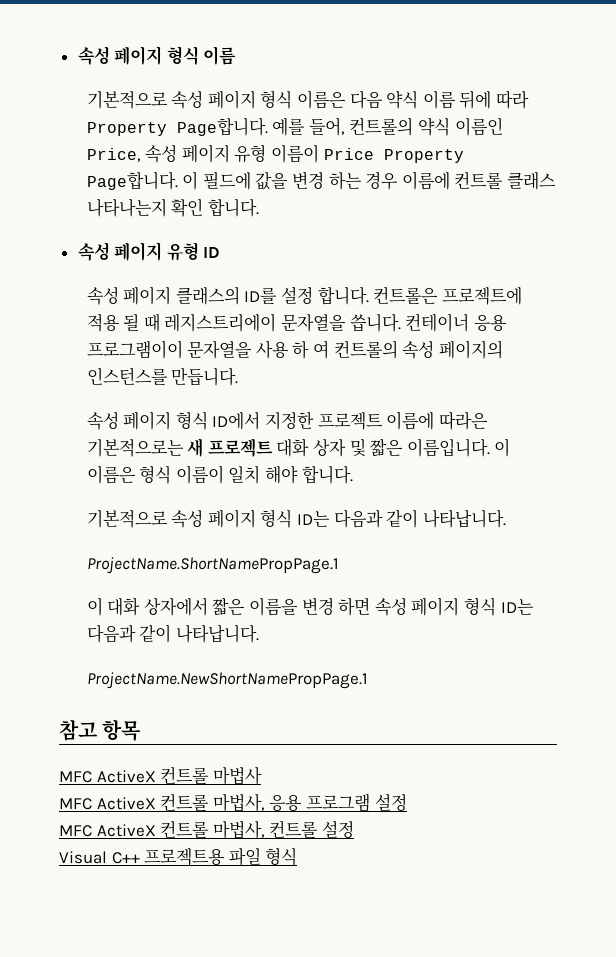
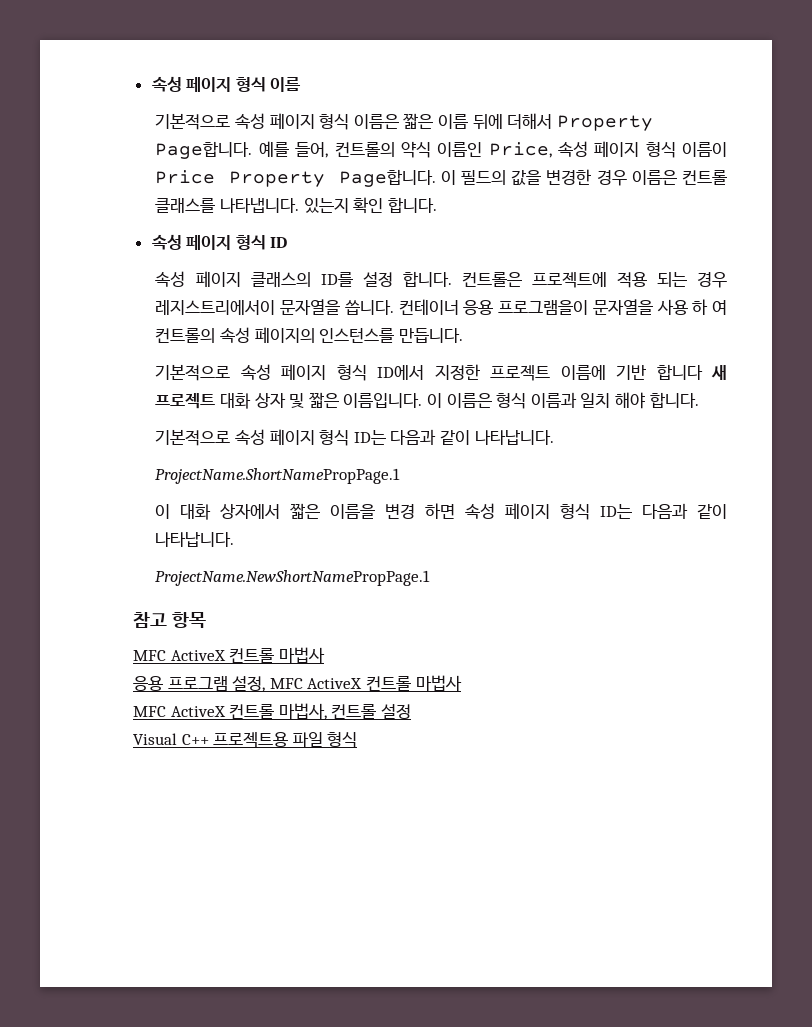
[349,91,419,109] 다음 약식 -> [403,113,434,129] 짧은
[496,90,530,109] 따라 -> [507,113,553,129] 더해서
[234,144,267,163] 유형 -> [645,142,676,158] 형식
[202,171,557,190] [86,198,167,217] 필드에 값을 변경 하는 경우 이름에 컨트롤 클래스 나타나는지 -> [461,169,728,186] [155,198,349,213] 필드의 값을 변경한 경우 이름은 컨트롤 클래스를 나타냅니다. 있는지
[166,242,199,261] 유형 -> [235,235,266,250] 형식
[123,313,277,332] 될 때 레지스트리에이 -> [656,272,727,288] [155,300,276,315] 되는 경우 레지스트리에서이
[86,340,183,359] 프로그램이이 -> [498,300,589,315] 프로그램을이
(239, 376) none -> [155,364,231,381] 기본적으로
[438,411,488,430] [86,439,184,457] 따라은 기본적으로는 -> [616,364,703,380] 기반 합니다
[175,465,224,484] 이름이 -> [530,392,577,408] 이름과
[59,793,407,812] MFC ActiveX 컨트롤 마법사, 응용 프로그램 설정 -> [133,675,462,692] 응용 프로그램 설정, MFC ActiveX 컨트롤 마법사

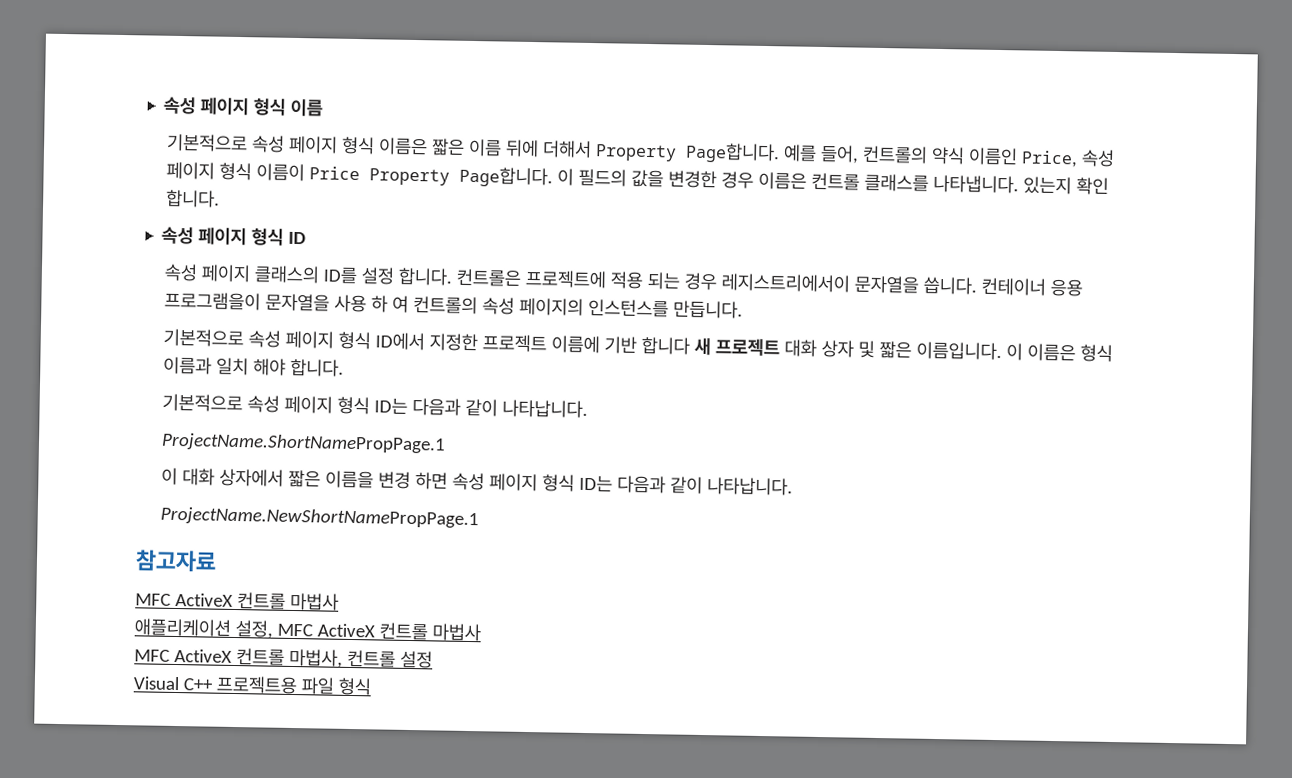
[133,612,206,628] [133,647,325,663] [133,676,228,691] 참고 항목 // MFC ActiveX 컨트롤 마법사 // 응용 프로그램 -> [135,549,217,573] [135,592,339,611] [134,618,231,637] 참고자료 // MFC ActiveX 컨트롤 마법사 // 애플리케이션

